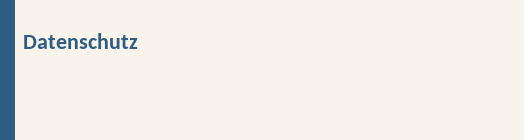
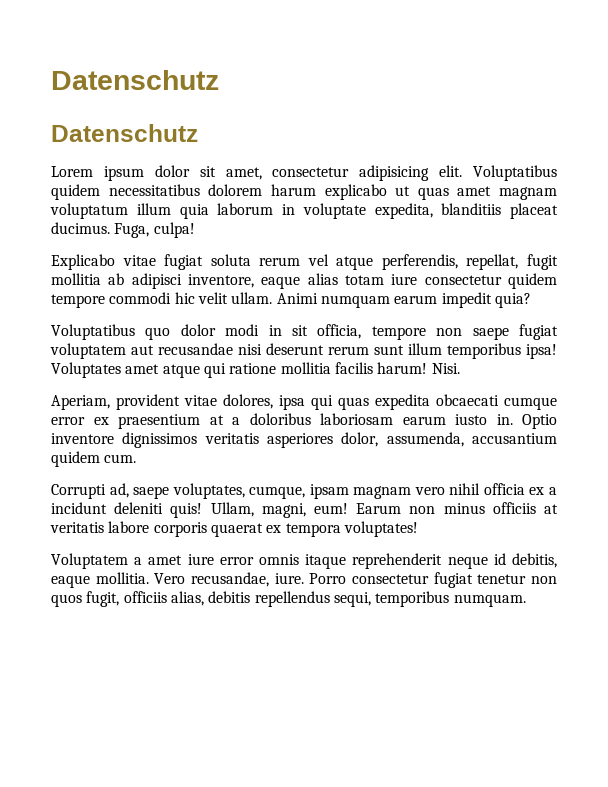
[23,33,138,49] Datenschutz -> [51,70,219,90] [51,124,198,142] [51,165,557,181] [51,184,557,200] [50,203,558,219] [51,222,195,238] [51,254,558,270] [51,273,557,289] [51,292,531,308] [51,324,558,340] [50,343,557,359] [51,362,460,378] [51,394,557,410] [51,413,557,429] [51,432,557,448] [51,451,137,467] [51,483,558,499] [51,502,558,518] [50,521,418,537] [51,553,557,569] [51,572,557,588] [51,591,526,607] Datenschutz // Datenschutz // Lorem ipsum dolor sit amet, consectetur adipisicing elit. Voluptatibus quidem necessitatibus dolorem harum explicabo ut quas amet magnam voluptatum illum quia laborum in voluptate expedita, blanditiis placeat ducimus. Fuga, culpa! // Explicabo vitae fugiat soluta rerum vel atque perferendis, repellat, fugit mollitia ab adipisci inventore, eaque alias totam iure consectetur quidem tempore commodi hic velit ullam. Animi numquam earum impedit quia? // Voluptatibus quo dolor modi in sit officia, tempore non saepe fugiat voluptatem aut recusandae nisi deserunt rerum sunt illum temporibus ipsa! Voluptates amet atque qui ratione mollitia facilis harum! Nisi. // Aperiam, provident vitae dolores, ipsa qui quas expedita obcaecati cumque error ex praesentium at a doloribus laboriosam earum iusto in. Optio inventore dignissimos veritatis asperiores dolor, assumenda, accusantium quidem cum. // Corrupti ad, saepe voluptates, cumque, ipsam magnam vero nihil officia ex a incidunt deleniti quis! Ullam, magni, eum! Earum non minus officiis at veritatis labore corporis quaerat ex tempora voluptates! // Voluptatem a amet iure error omnis itaque reprehenderit neque id debitis, eaque mollitia. Vero recusandae, iure. Porro consectetur fugiat tenetur non quos fugit, officiis alias, debitis repellendus sequi, temporibus numquam.

